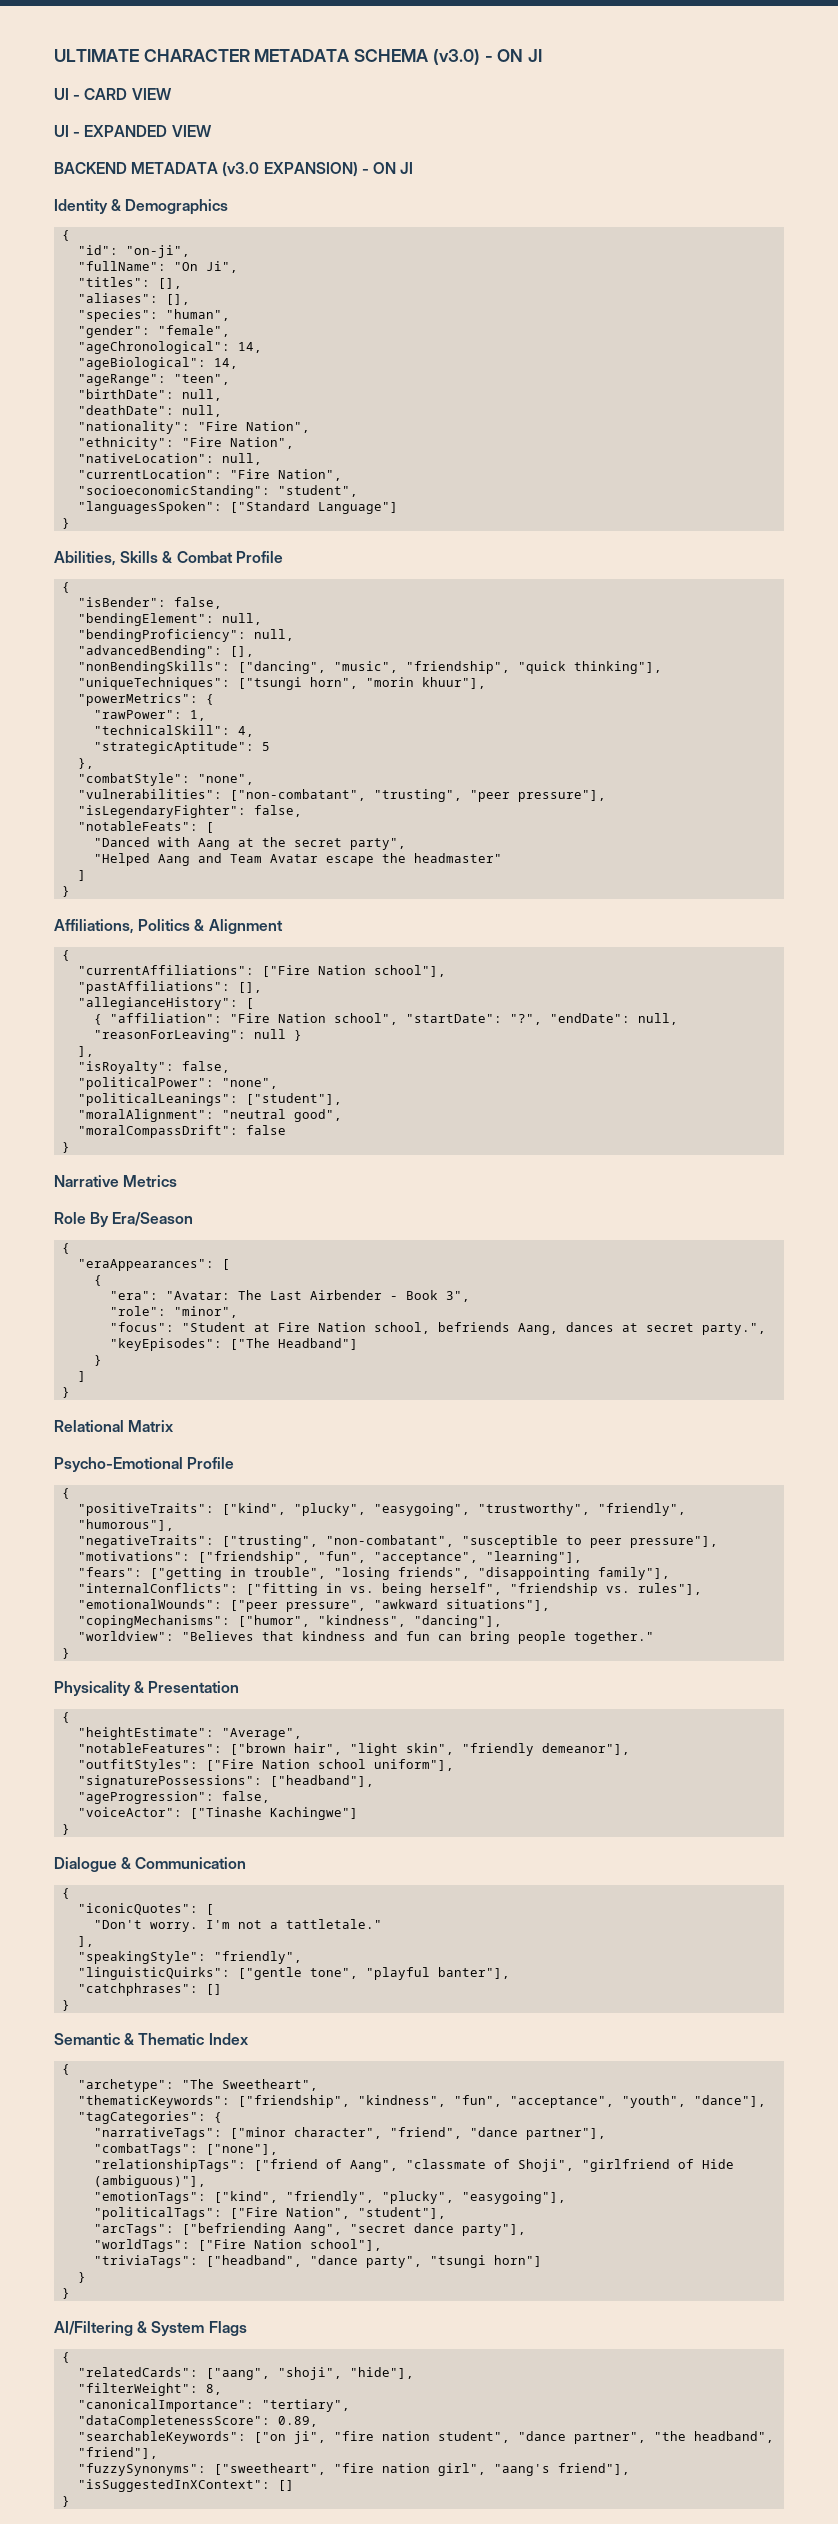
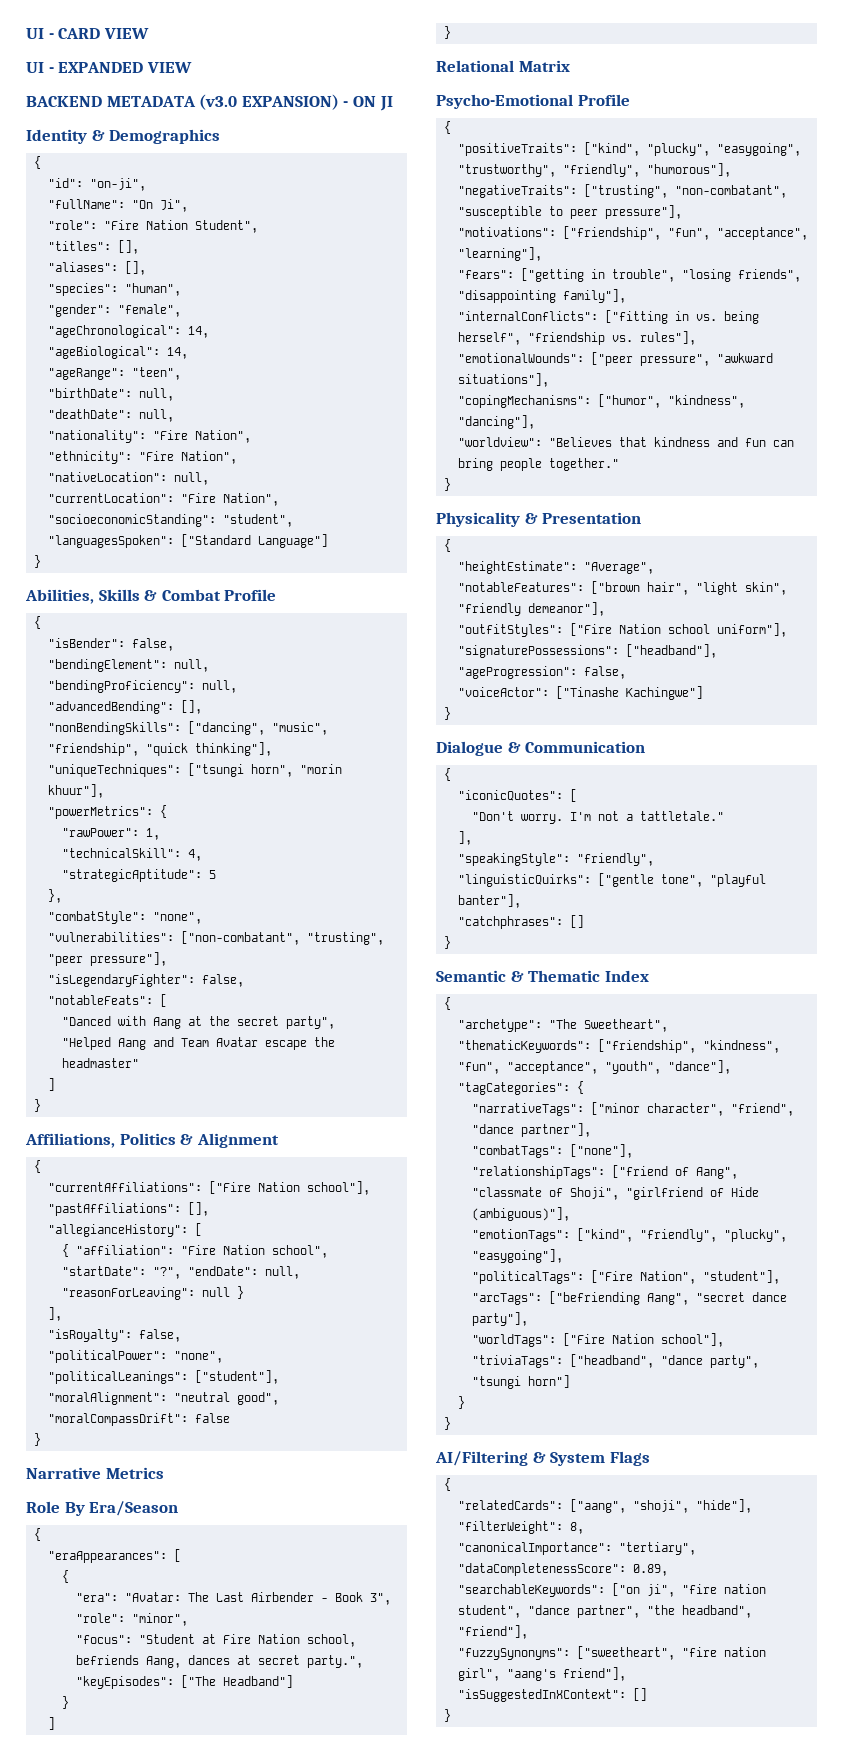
[54,49,543,65] ULTIMATE CHARACTER METADATA SCHEMA (v3.0) - ON JI // -> (26, 33) none
(238, 267) none -> [47,220,258,233] // "role": "Fire Nation Student",

